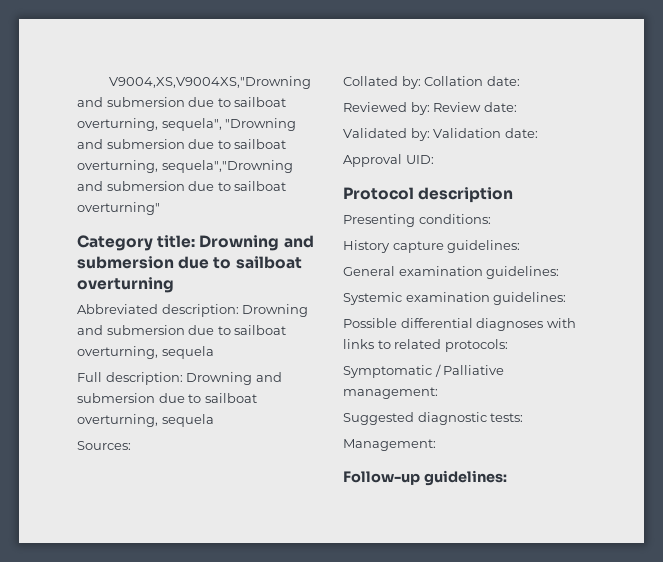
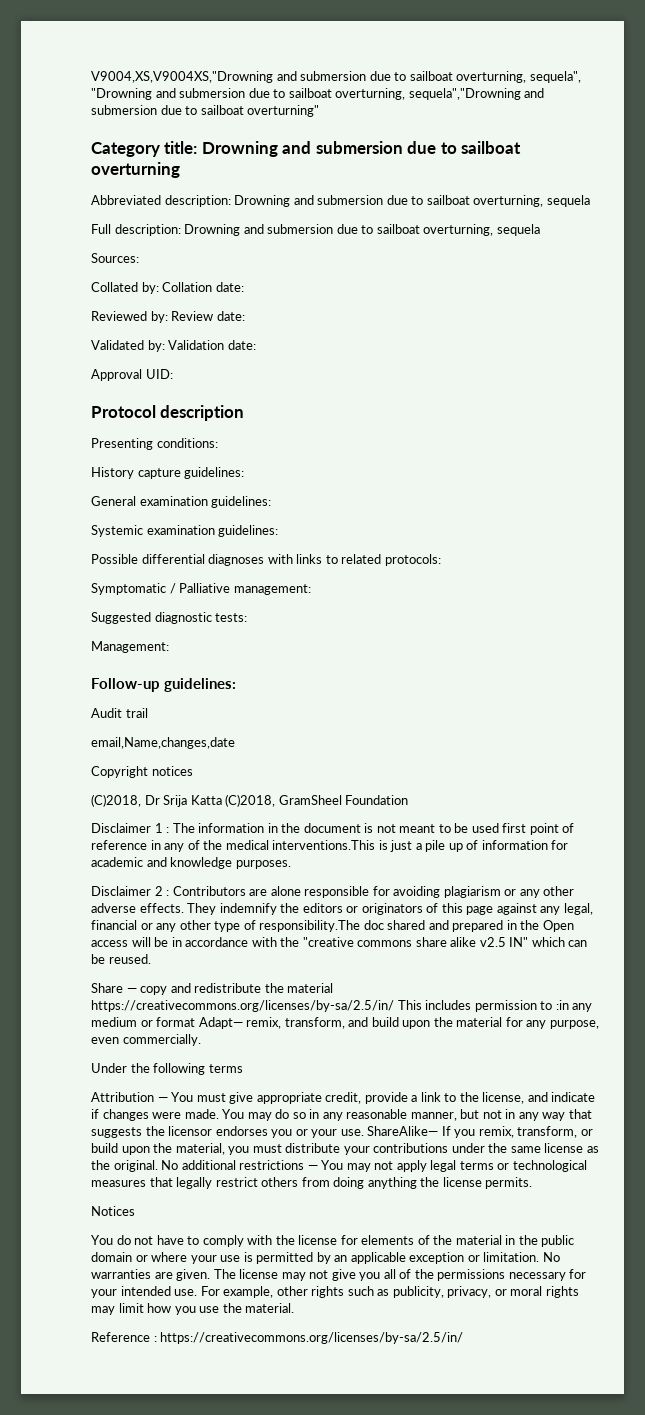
(507, 478) none -> [91,708,148,718] [91,737,235,749] [91,766,193,778] [91,794,409,807] [91,823,575,835] [91,840,569,852] [91,857,291,869] [91,886,575,898] [91,903,593,915] [91,920,574,932] [91,937,588,947] [91,954,151,964] [91,983,334,995] [91,1000,593,1012] [91,1017,599,1029] [91,1034,201,1046] [91,1063,243,1075] [91,1092,596,1104] [91,1109,592,1121] [91,1126,593,1138] [91,1143,599,1155] [91,1160,587,1172] [91,1177,533,1189] [91,1206,135,1216] [91,1235,575,1247] [91,1252,560,1264] [91,1269,587,1281] [91,1286,579,1298] [91,1303,295,1315] [91,1332,464,1344] // Audit trail // email,Name,changes,date // Copyright notices // (C)2018, Dr Srija Katta (C)2018, GramSheel Foundation // Disclaimer 1 : The information in the document is not meant to be used first point of reference in any of the medical interventions.This is just a pile up of information for academic and knowledge purposes. // Disclaimer 2 : Contributors are alone responsible for avoiding plagiarism or any other adverse effects. They indemnify the editors or originators of this page against any legal, financial or any other type of responsibility.The doc shared and prepared in the Open access will be in accordance with the "creative commons share alike v2.5 IN" which can be reused. // Share — copy and redistribute the material https://creativecommons.org/licenses/by-sa/2.5/in/ This includes permission to :in any medium or format Adapt— remix, transform, and build upon the material for any purpose, even commercially. // Under the following terms // Attribution — You must give appropriate credit, provide a link to the license, and indicate if changes were made. You may do so in any reasonable manner, but not in any way that suggests the licensor endorses you or your use. ShareAlike— If you remix, transform, or build upon the material, you must distribute your contributions under the same license as the original. No additional restrictions — You may not apply legal terms or technological measures that legally restrict others from doing anything the license permits. // Notices // You do not have to comply with the license for elements of the material in the public domain or where your use is permitted by an applicable exception or limitation. No warranties are given. The license may not give you all of the permissions necessary for your intended use. For example, other rights such as publicity, privacy, or moral rights may limit how you use the material. // Reference : https://creativecommons.org/licenses/by-sa/2.5/in/

